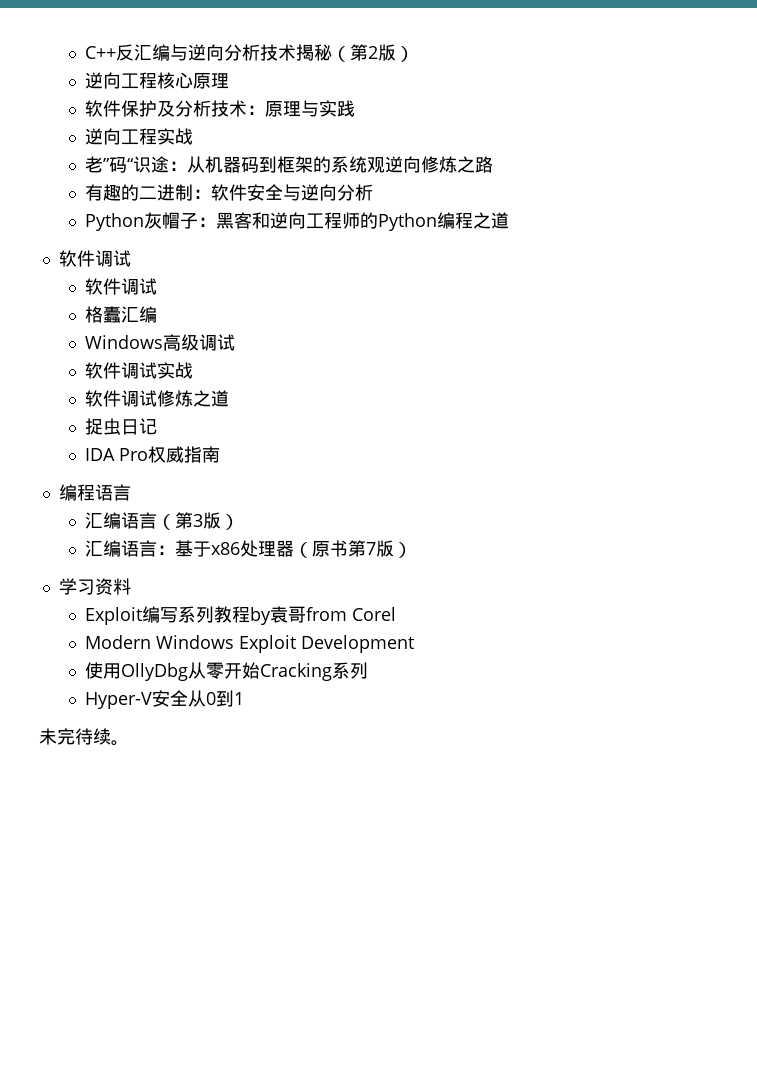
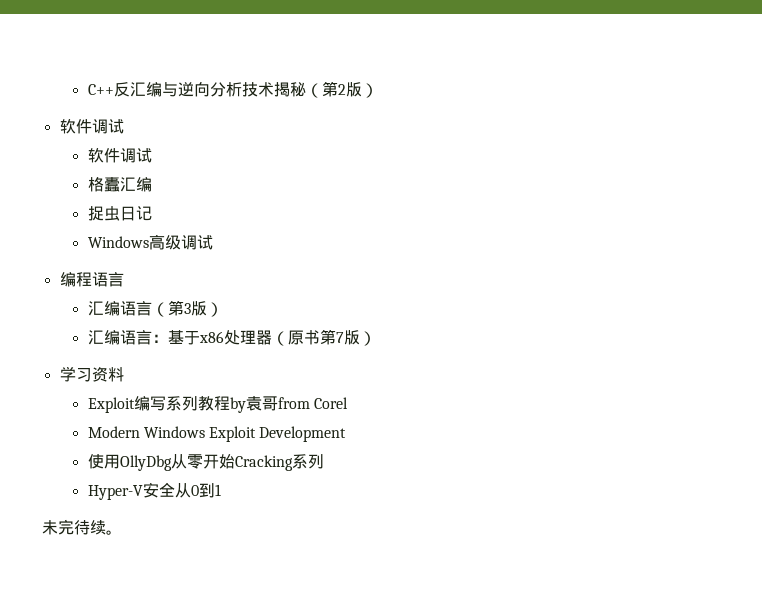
[84,72,229,89] [84,100,355,117] [84,128,193,145] [84,156,493,173] [84,184,373,201] [84,212,509,231] // 逆向工程核心原理 // 软件保护及分析技术：原理与实践 // 逆向工程实战 // 老”码“识途：从机器码到框架的系统观逆向修炼之路 // 有趣的二进制：软件安全与逆向分析 // Python灰帽子：黑客和逆向工程师的Python编程之道 -> (378, 90) none
(157, 314) none -> [87,206,152,221] // 捉虫日记
[84,362,193,379] [84,390,229,407] [84,418,157,435] [84,446,220,463] // 软件调试实战 // 软件调试修炼之道 // 捉虫日记 // IDA Pro权威指南 -> (213, 242) none

